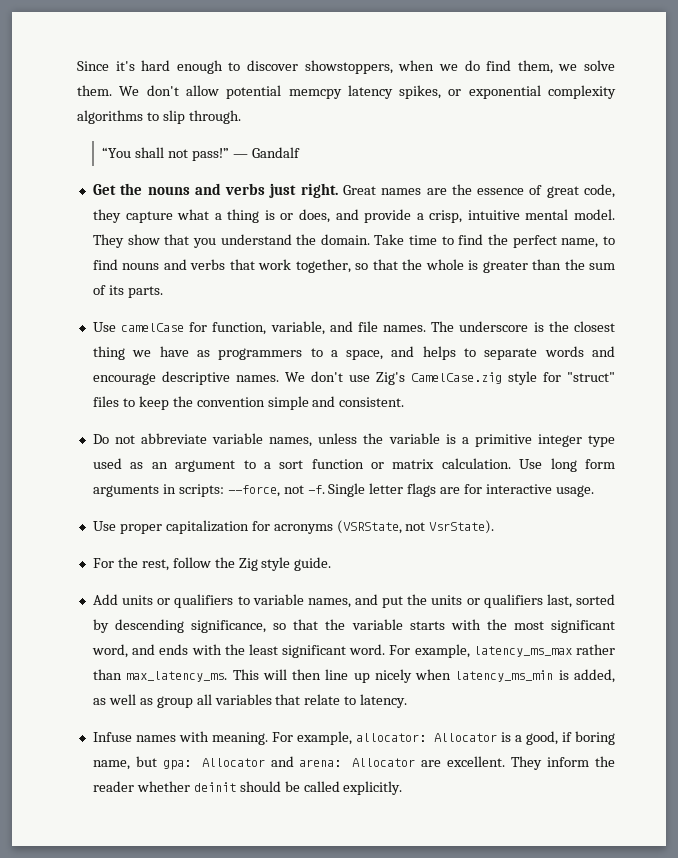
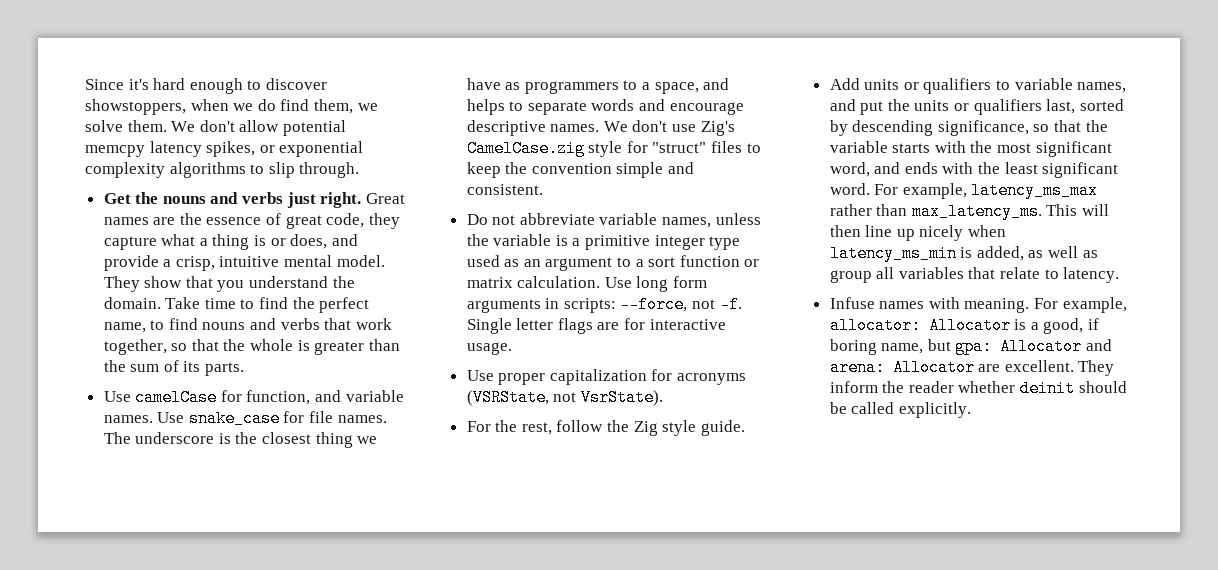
[102,147,300,161] // “You shall not pass!” — Gandalf -> (360, 170) none
[270,321,353,335] variable, and -> [315,390,404,402] [103,410,305,427] and variable names. Use snake_case for

